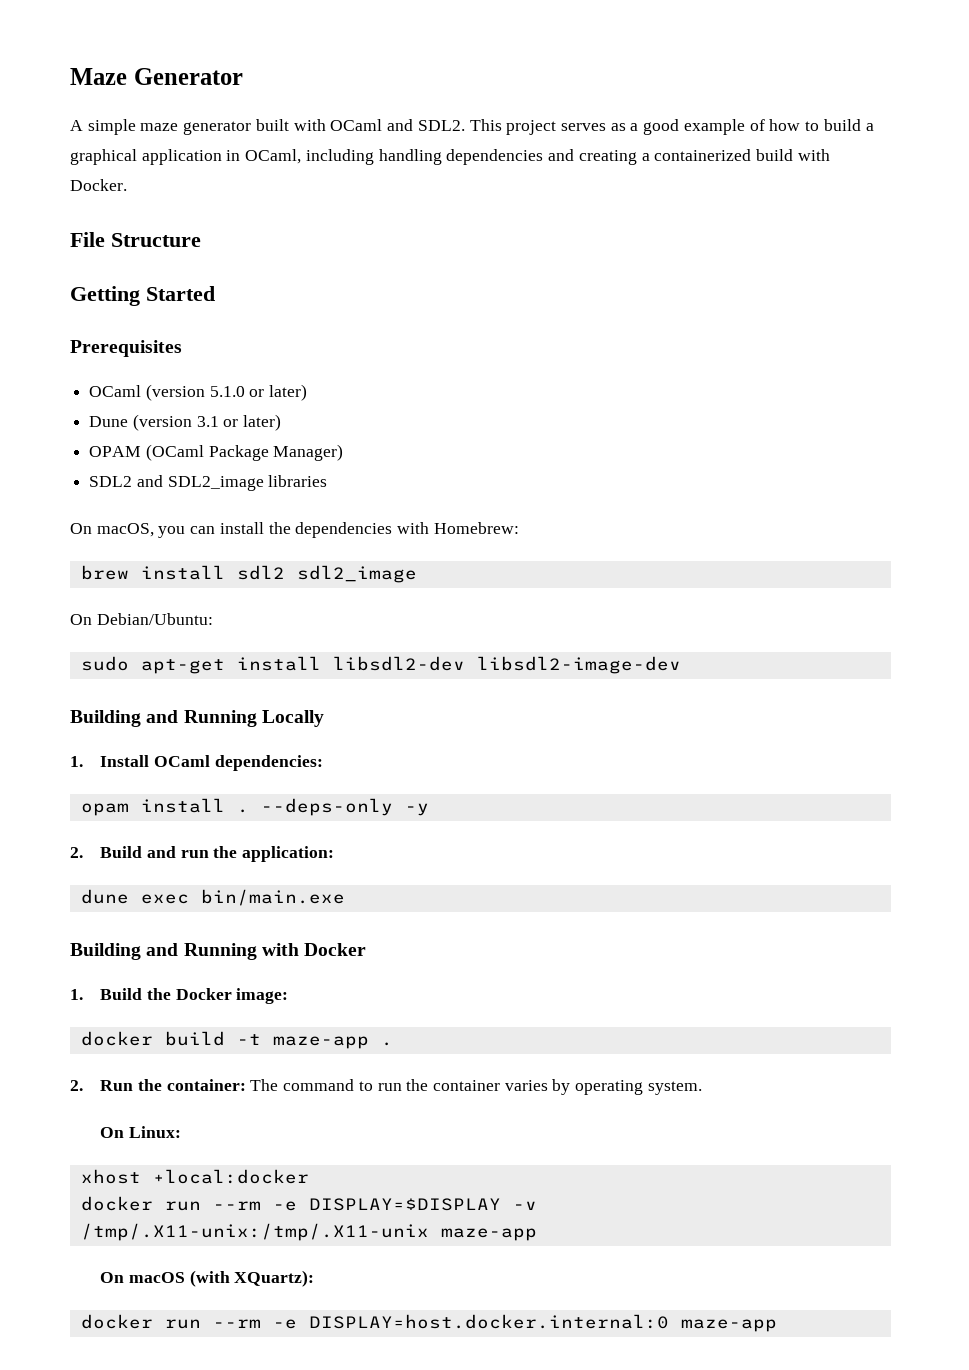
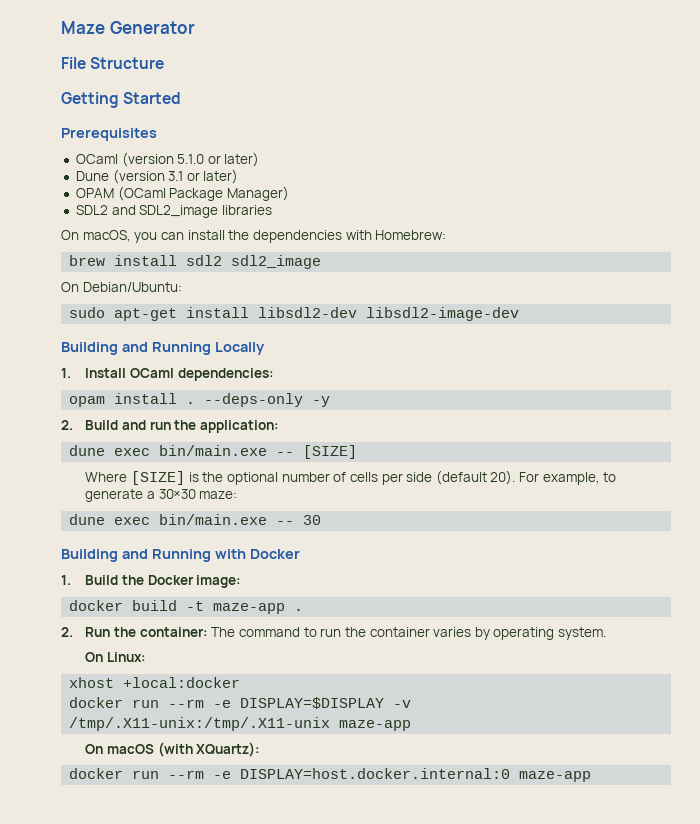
[70,119,874,135] [70,149,830,165] [70,179,127,191] // A simple maze generator built with OCaml and SDL2. This project serves as a good example of how to build a graphical application in OCaml, including handling dependencies and creating a containerized build with Docker. -> (195, 27) none
(345, 897) none -> [276,445,358,459] [85,470,617,485] [85,489,238,502] [69,514,322,525] -- [SIZE] // Where [SIZE] is the optional number of cells per side (default 20). For example, to generate a 30×30 maze: // dune exec bin/main.exe -- 30

